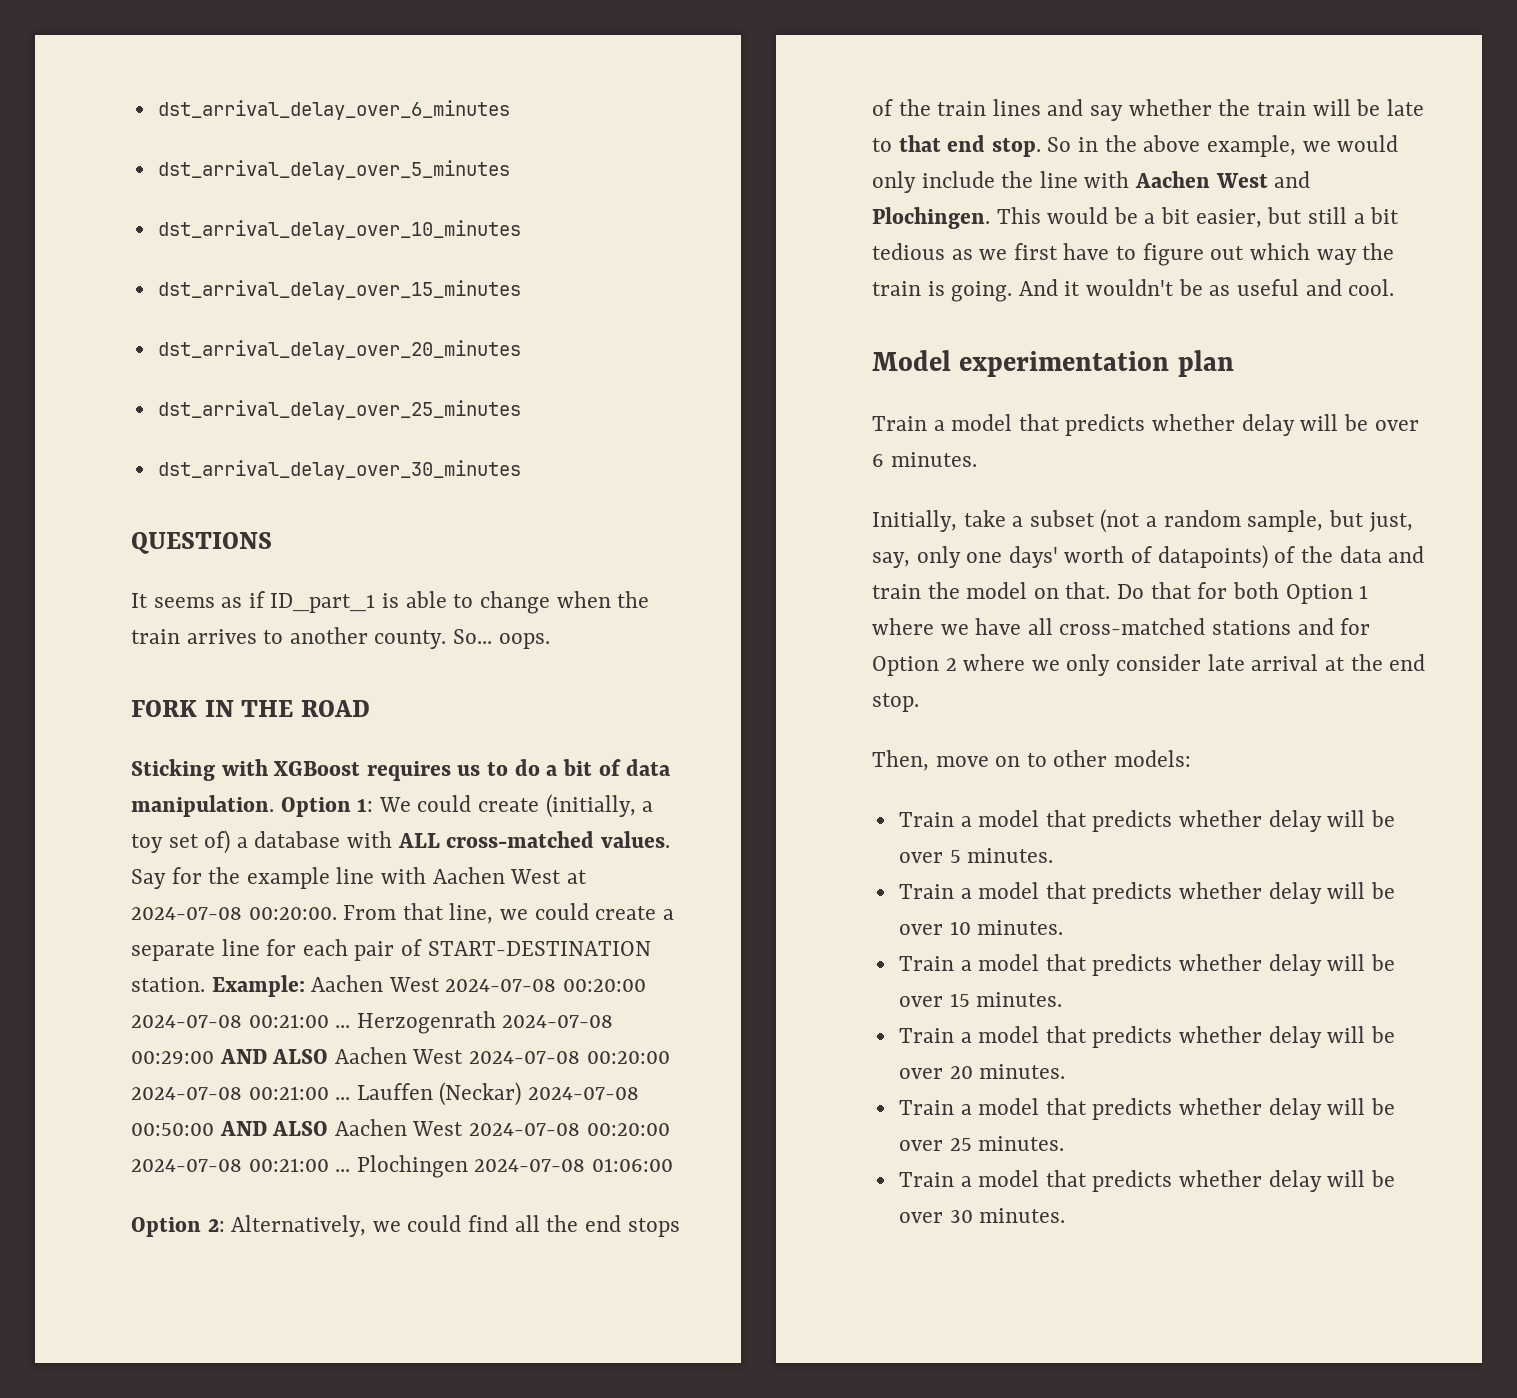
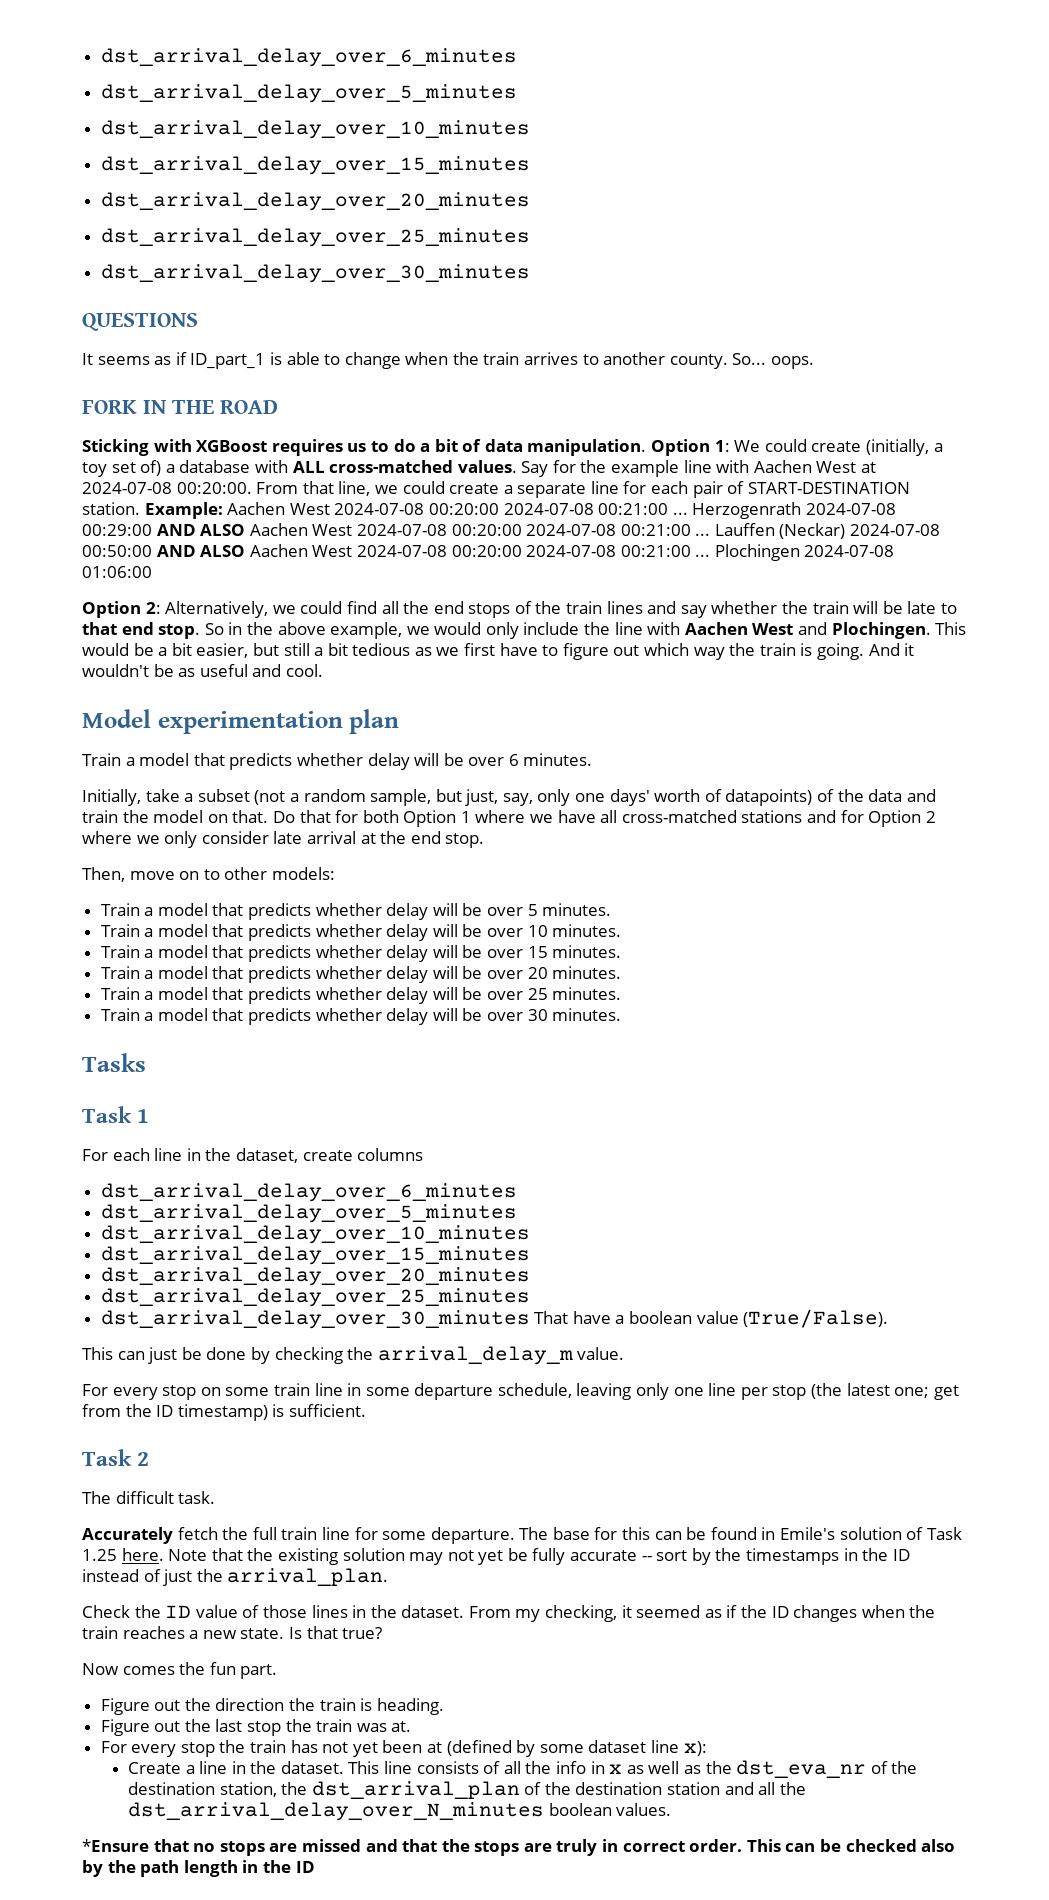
(1066, 1215) none -> [82,1053,146,1072] [82,1106,150,1123] [82,1148,424,1163] [100,1183,517,1202] [100,1204,517,1223] [100,1225,530,1244] [100,1246,530,1265] [100,1267,530,1286] [100,1288,530,1307] [100,1309,889,1329] [82,1346,625,1365] [82,1383,959,1400] [82,1404,366,1421] [82,1449,150,1466] [82,1491,216,1504] [82,1527,962,1544] [82,1548,910,1565] [82,1568,389,1586] [82,1605,936,1622] [82,1626,383,1639] [82,1662,278,1679] [100,1698,444,1715] [100,1719,412,1736] [100,1740,707,1757] [127,1760,918,1778] [127,1781,806,1799] [127,1802,672,1821] [82,1839,956,1856] [82,1860,315,1877] // Tasks // Task 1 // For each line in the dataset, create columns // dst_arrival_delay_over_6_minutes // dst_arrival_delay_over_5_minutes // dst_arrival_delay_over_10_minutes // dst_arrival_delay_over_15_minutes // dst_arrival_delay_over_20_minutes // dst_arrival_delay_over_25_minutes // dst_arrival_delay_over_30_minutes That have a boolean value (True/False). // This can just be done by checking the arrival_delay_m value. // For every stop on some train line in some departure schedule, leaving only one line per stop (the latest one; get from the ID timestamp) is sufficient. // Task 2 // The difficult task. // Accurately fetch the full train line for some departure. The base for this can be found in Emile's solution of Task 1.25 here. Note that the existing solution may not yet be fully accurate -- sort by the timestamps in the ID instead of just the arrival_plan. // Check the ID value of those lines in the dataset. From my checking, it seemed as if the ID changes when the train reaches a new state. Is that true? // Now comes the fun part. // Figure out the direction the train is heading. // Figure out the last stop the train was at. // For every stop the train has not yet been at (defined by some dataset line x): // Create a line in the dataset. This line consists of all the info in x as well as the dst_eva_nr of the destination station, the dst_arrival_plan of the destination station and all the dst_arrival_delay_over_N_minutes boolean values. // *Ensure that no stops are missed and that the stops are truly in correct order. This can be checked also by the path length in the ID

